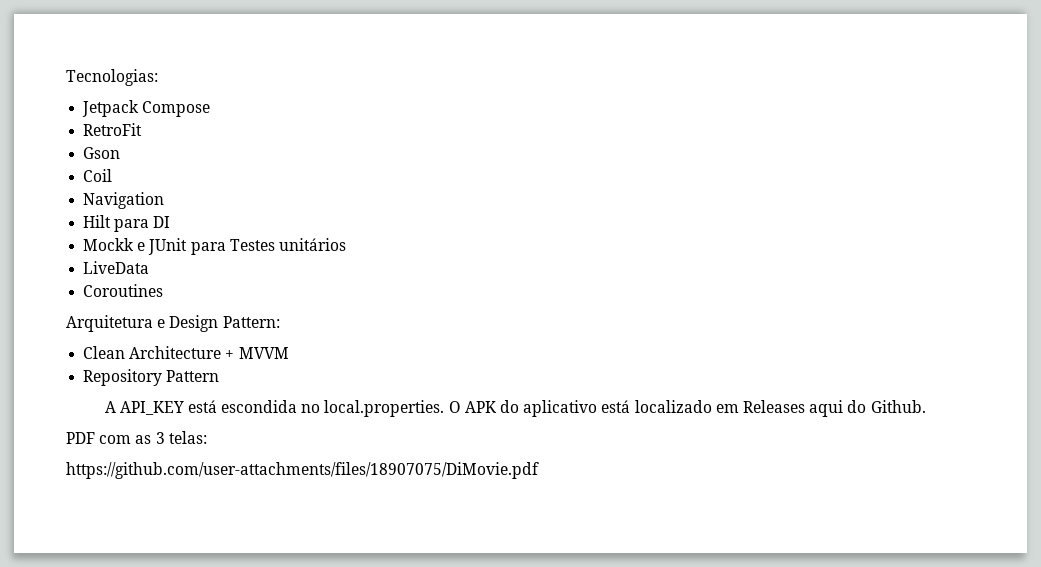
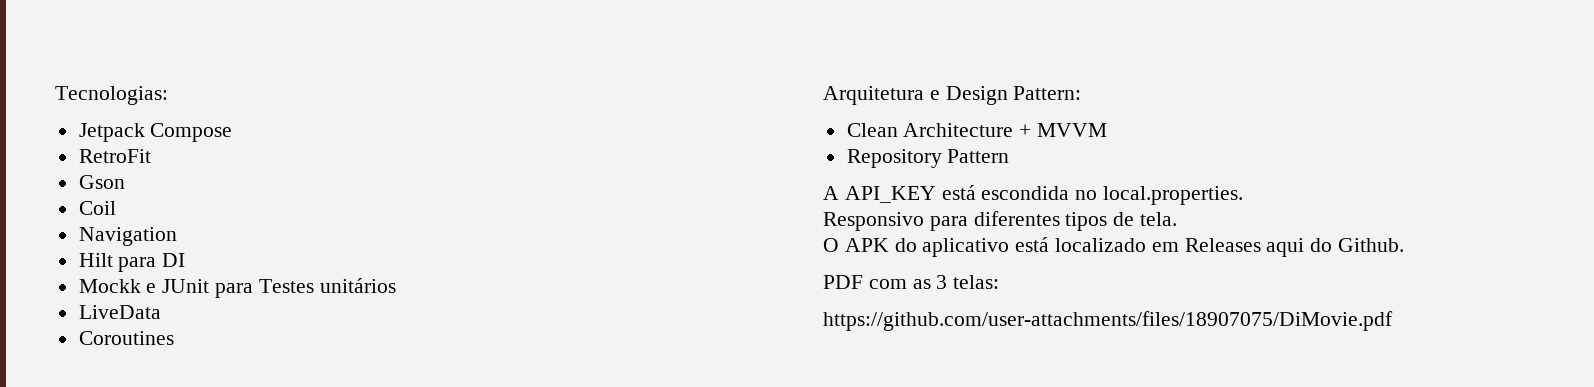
(445, 408) none -> [823,211,1178,231] // Responsivo para diferentes tipos de tela. //

